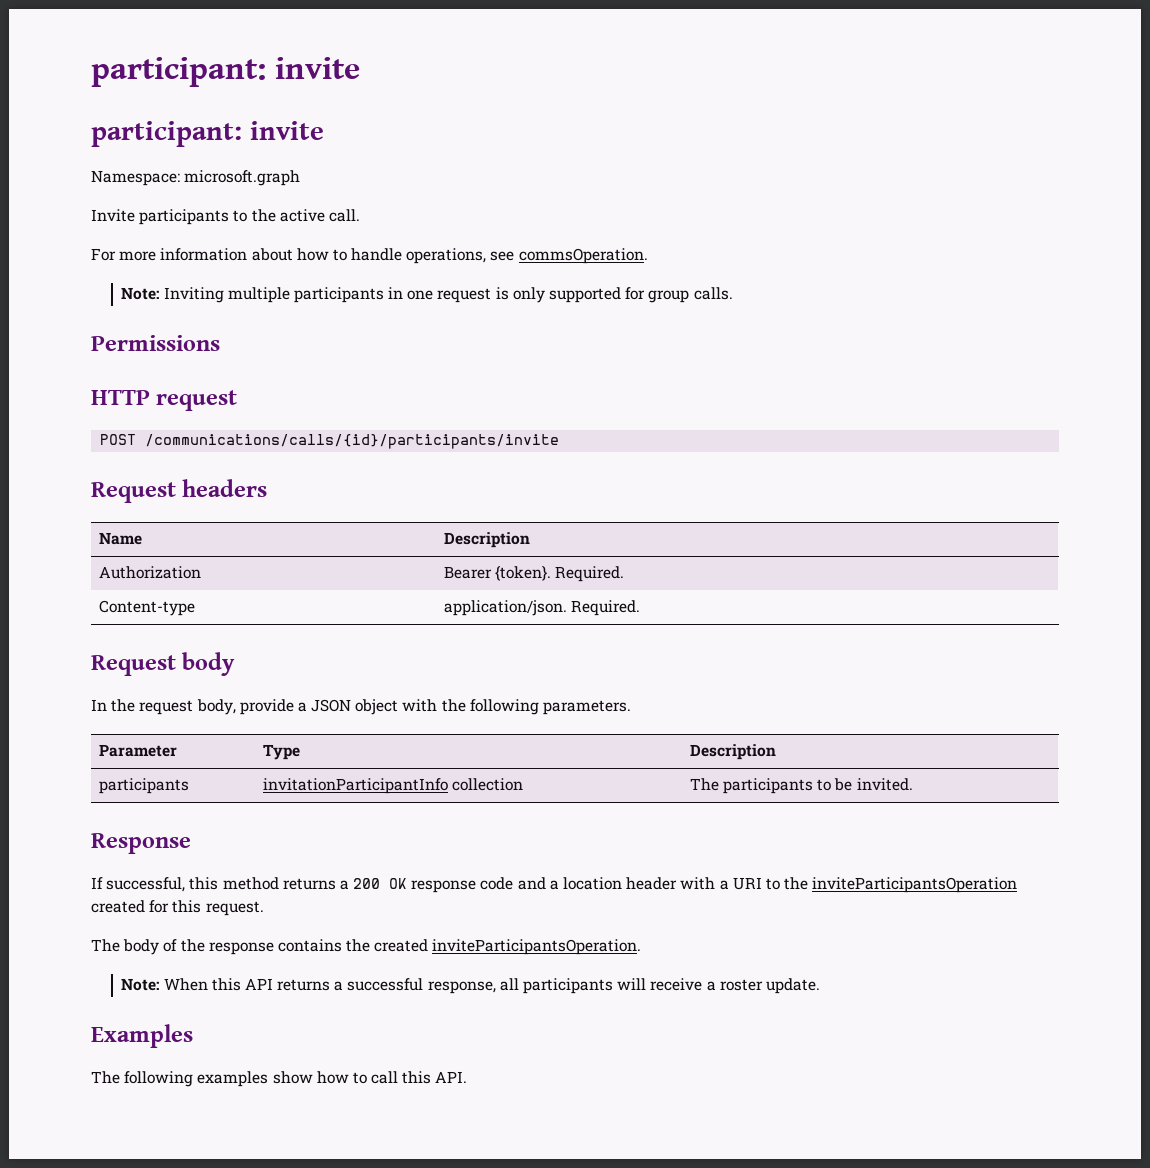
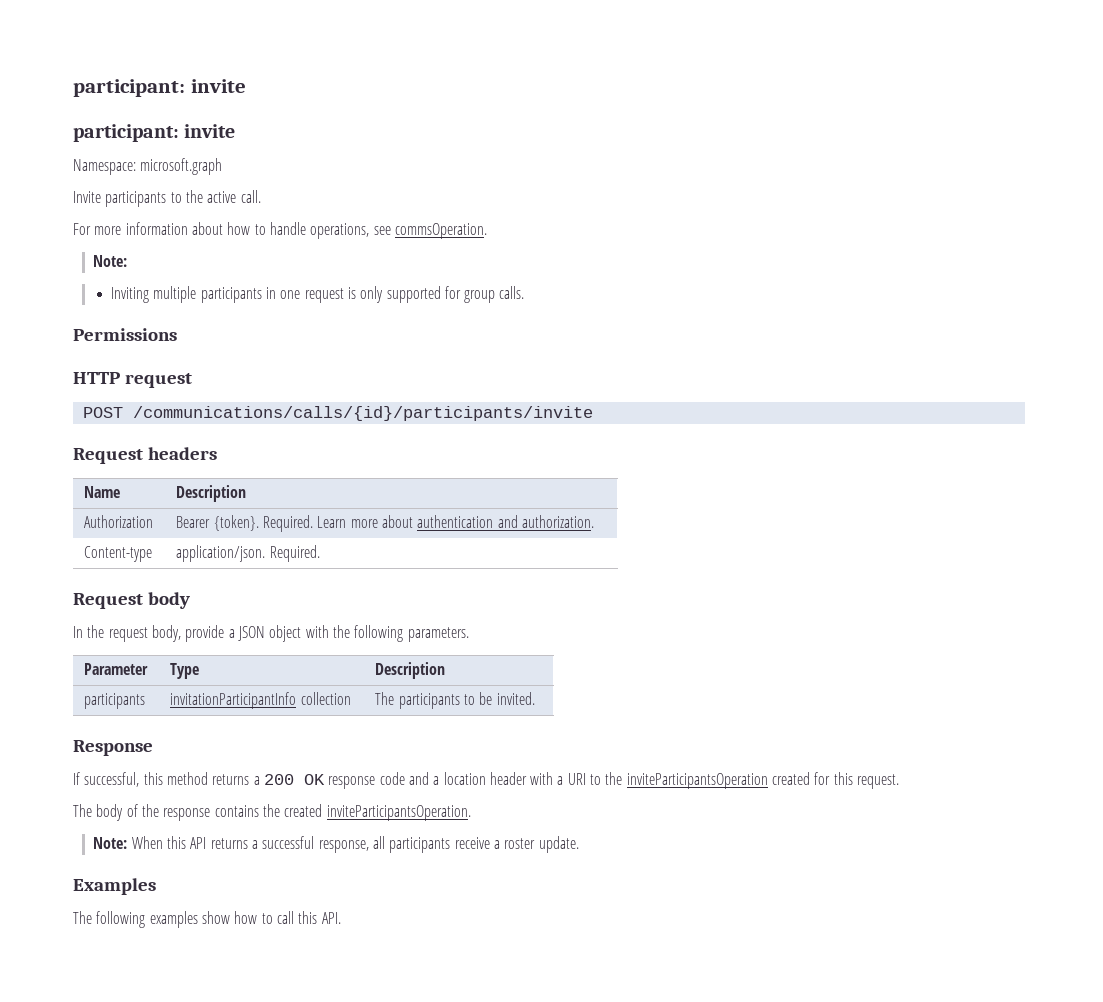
(160, 293) none -> (128, 261) //
(625, 574) none -> [317,515,594,528] Learn more about authentication and authorization.
[617,978,647,990] will -> (451, 845) none

